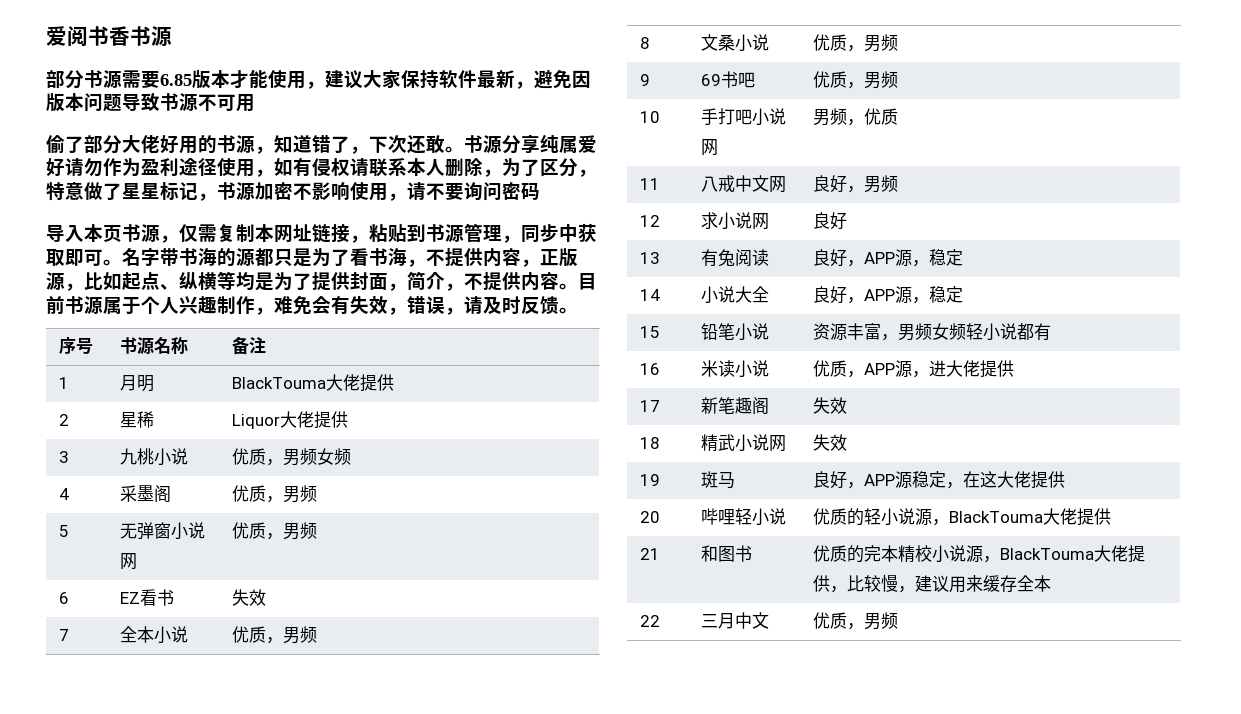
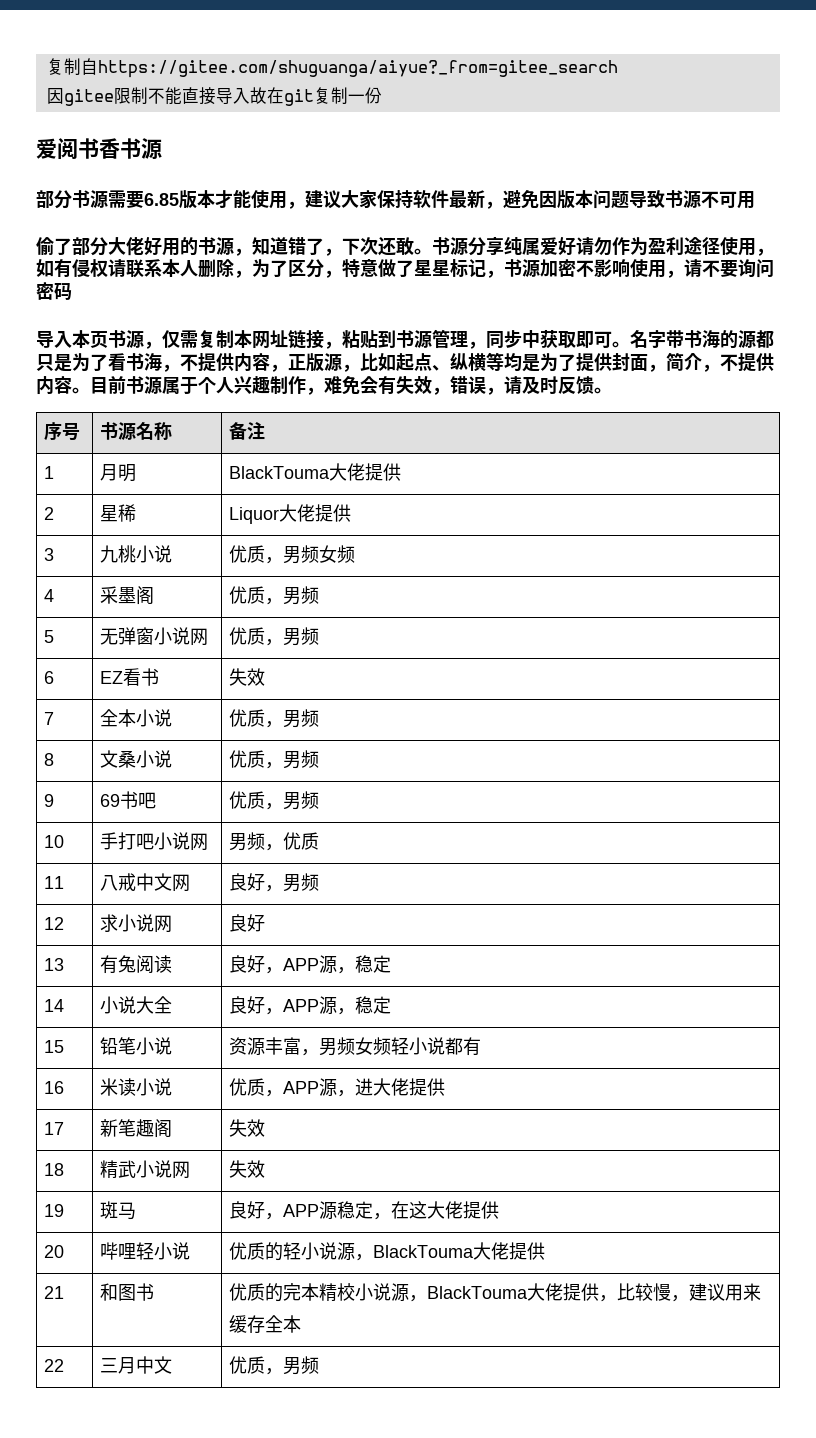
(46, 36) none -> [46,58,618,78] [46,87,382,106] 复制自https://gitee.com/shuguanga/aiyue?_from=gitee_search // 因gitee限制不能直接导入故在git复制一份 //

